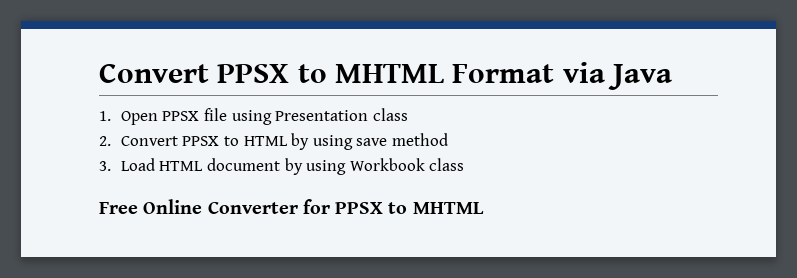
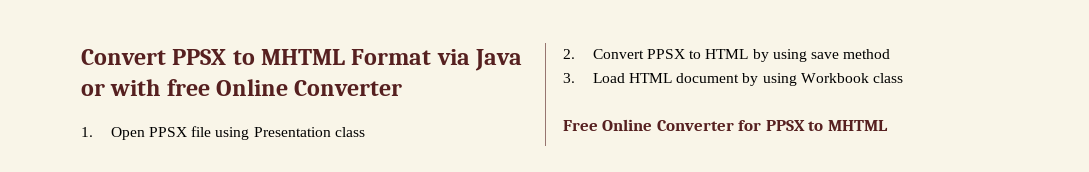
(673, 77) none -> [81,79,403,96] or with free Online Converter

